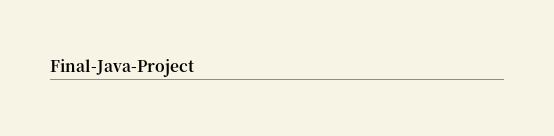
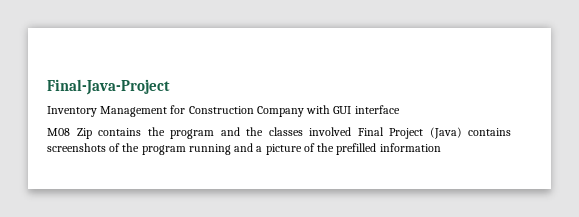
(195, 68) none -> [47,105,400,117] [47,127,511,139] [47,143,441,155] // Inventory Management for Construction Company with GUI interface // M08 Zip contains the program and the classes involved Final Project (Java) contains screenshots of the program running and a picture of the prefilled information

